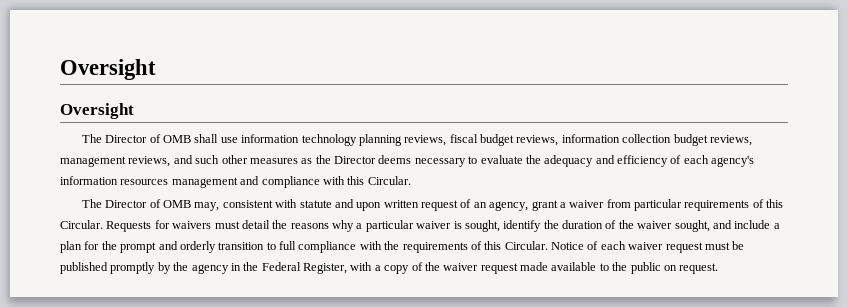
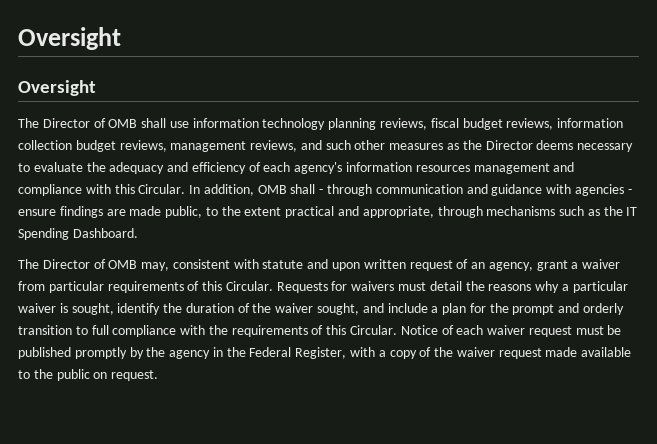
(411, 180) none -> [189,184,632,196] [18,206,638,218] [18,228,138,240] In addition, OMB shall - through communication and guidance with agencies - ensure findings are made public, to the extent practical and appropriate, through mechanisms such as the IT Spending Dashboard.

